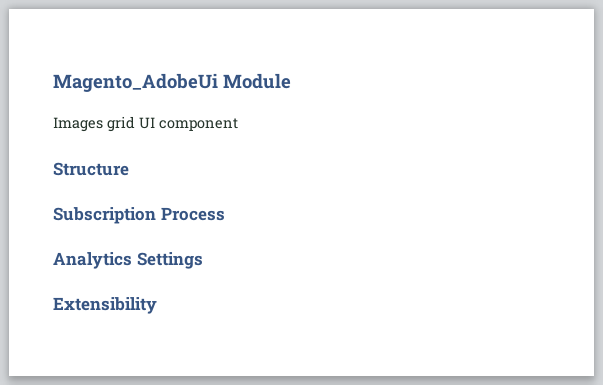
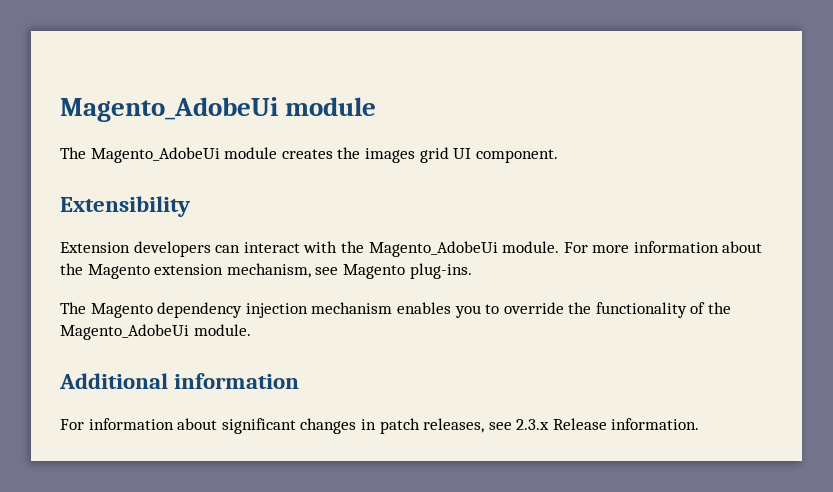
[53,73,291,92] [53,116,238,132] [53,162,129,176] [53,207,225,224] [53,252,203,269] [53,297,157,314] Magento_AdobeUi Module // Images grid UI component // Structure // Subscription Process // Analytics Settings // Extensibility -> [60,97,377,122] [60,147,558,163] [60,196,190,217] [60,241,763,257] [60,263,472,279] [60,302,732,318] [60,324,251,340] [59,373,300,389] [60,418,700,434] Magento_AdobeUi module // The Magento_AdobeUi module creates the images grid UI component. // Extensibility // Extension developers can interact with the Magento_AdobeUi module. For more information about the Magento extension mechanism, see Magento plug-ins. // The Magento dependency injection mechanism enables you to override the functionality of the Magento_AdobeUi module. // Additional information // For information about significant changes in patch releases, see 2.3.x Release information.

